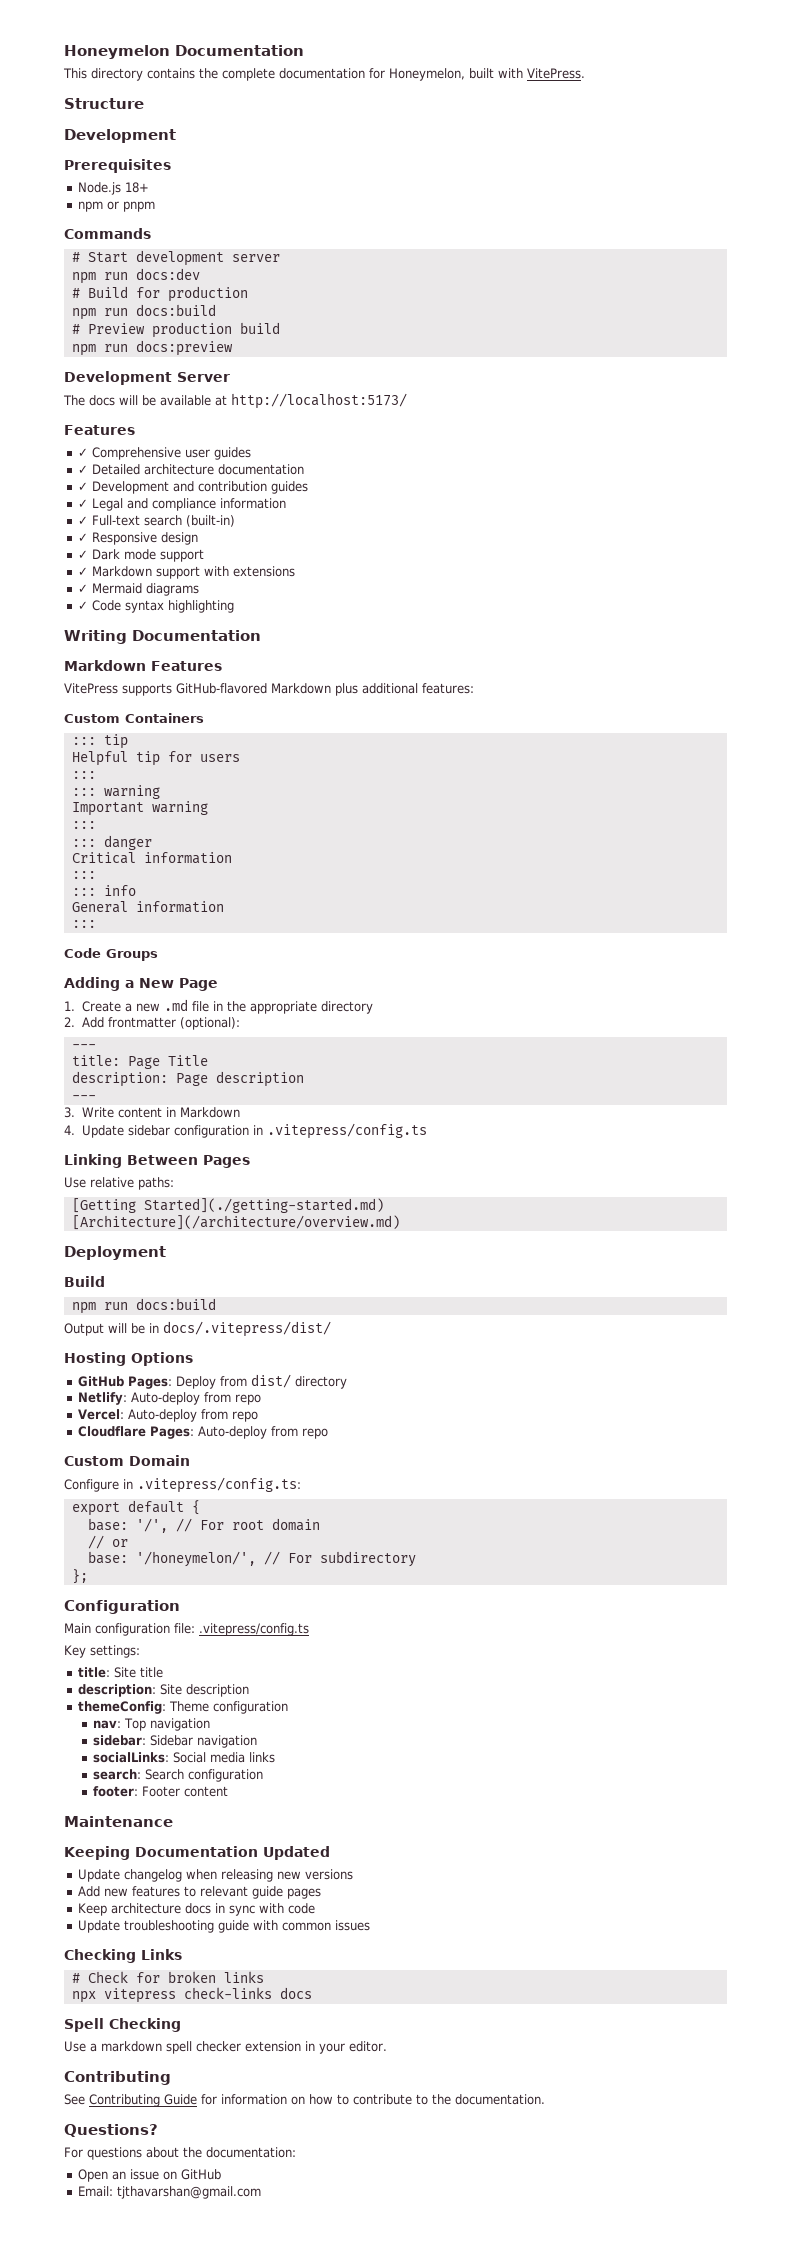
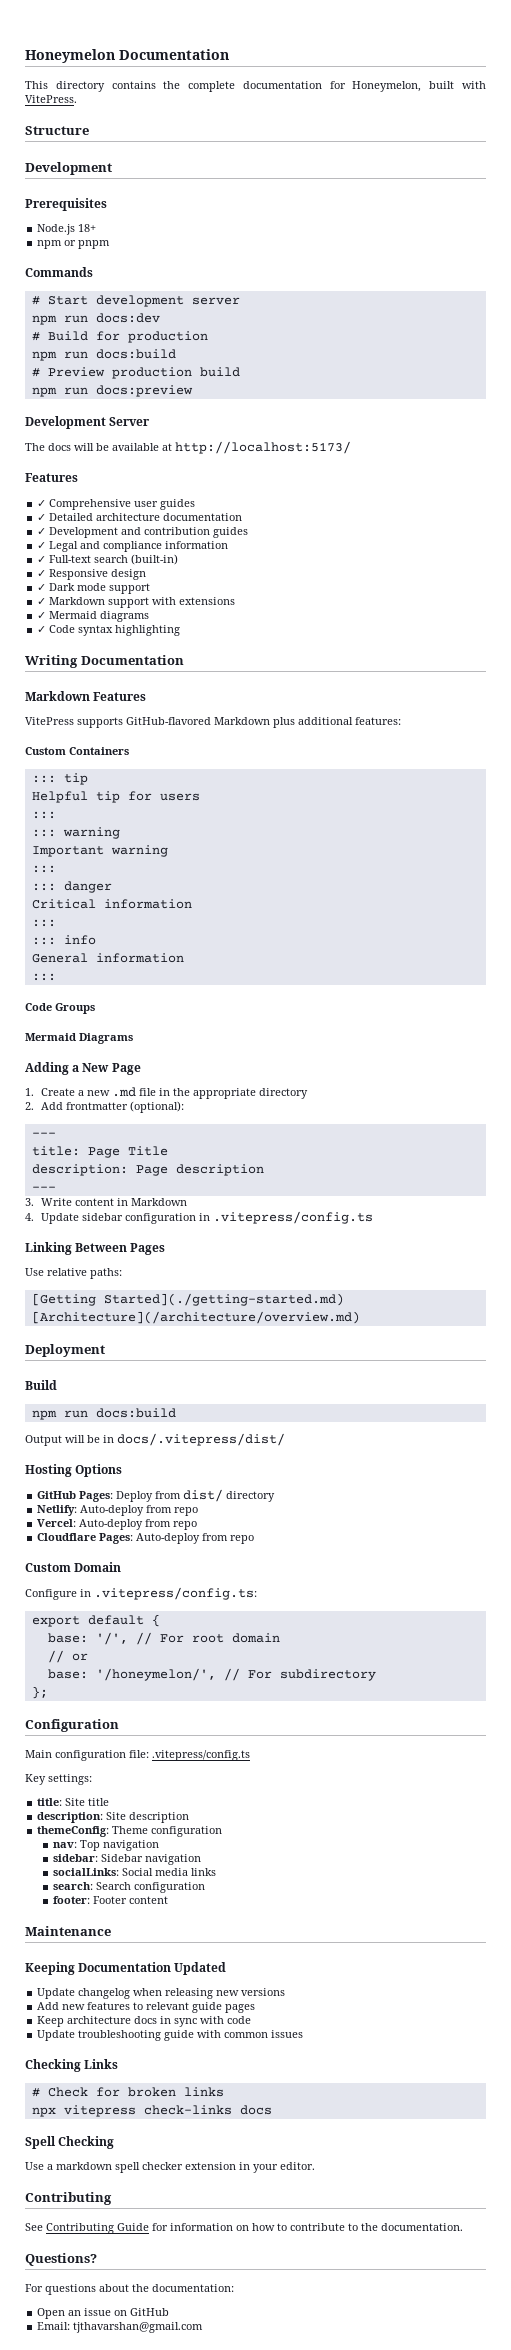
(158, 955) none -> [25,1033,133,1044] // Mermaid Diagrams

